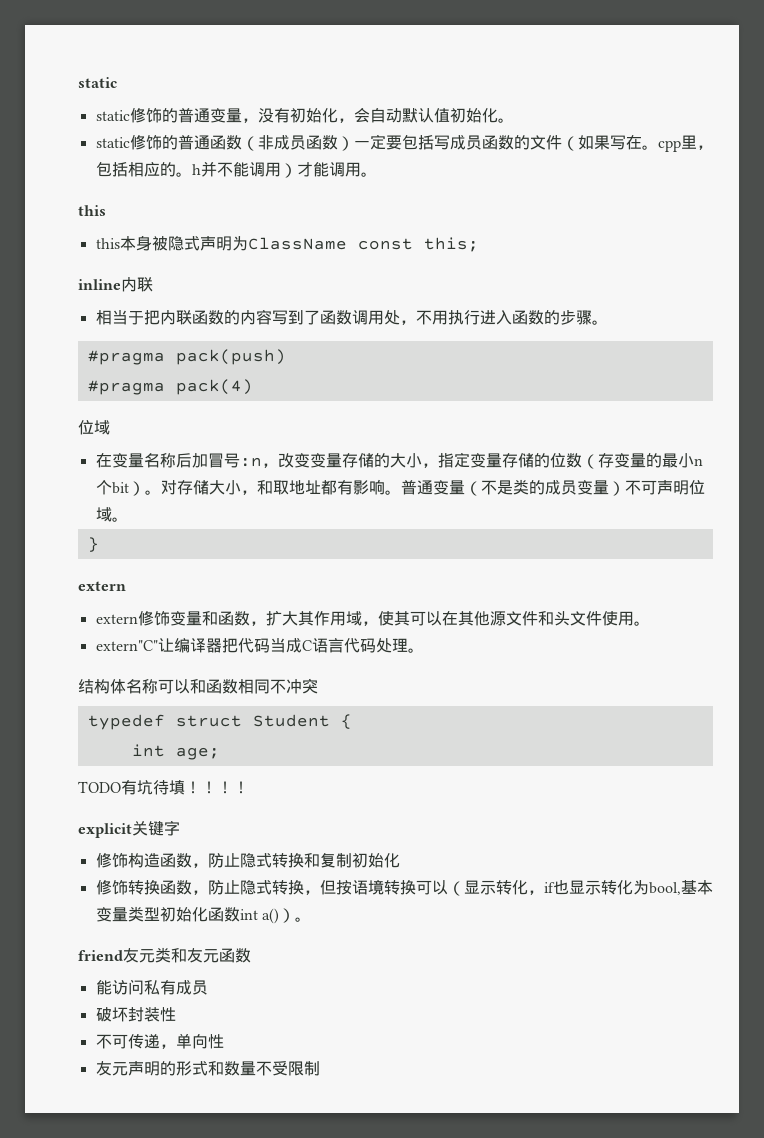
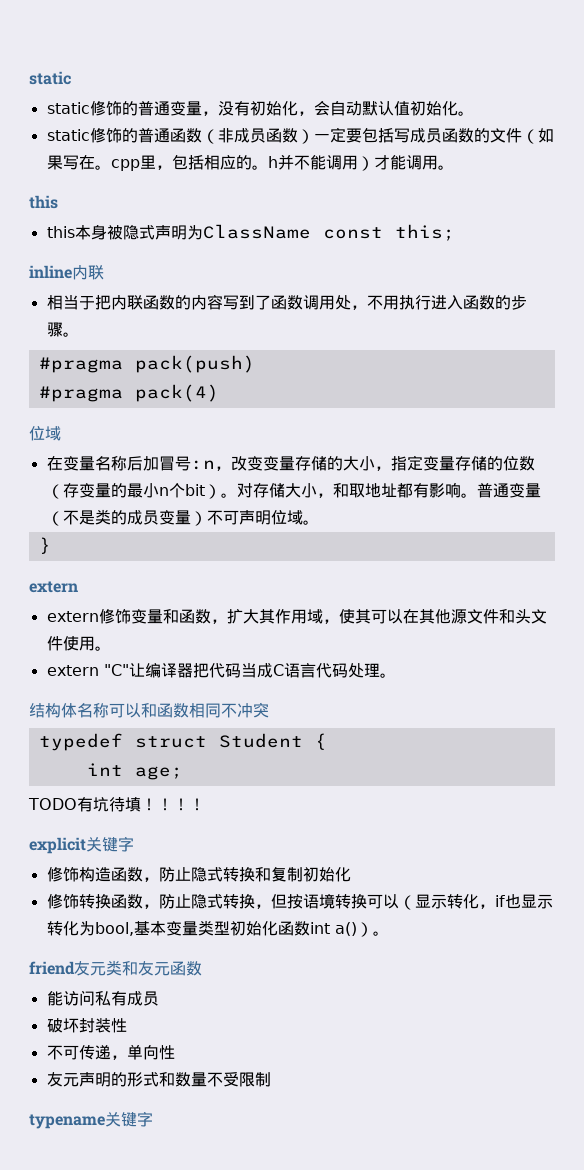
[95,640,158,651] extern"C" -> [46,664,129,676] extern "C"
(320, 1068) none -> [29,1111,153,1129] // typename关键字

